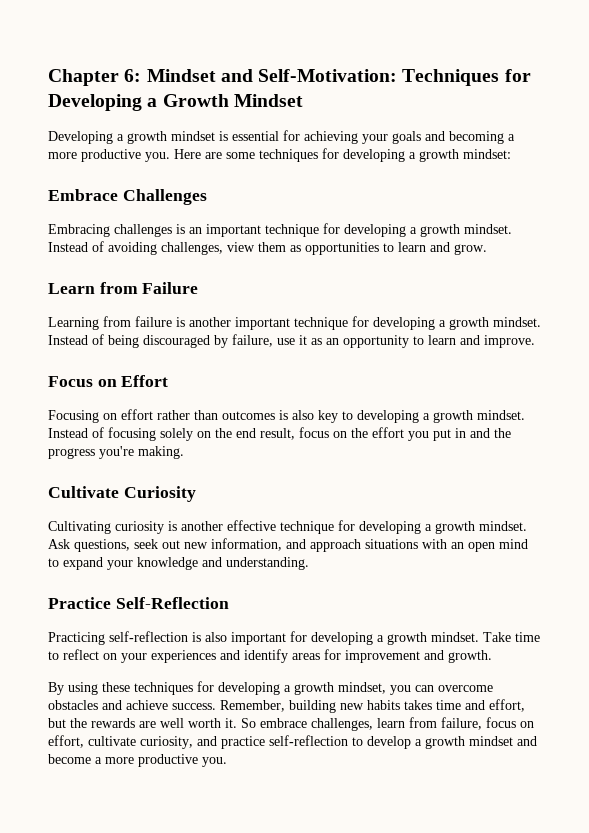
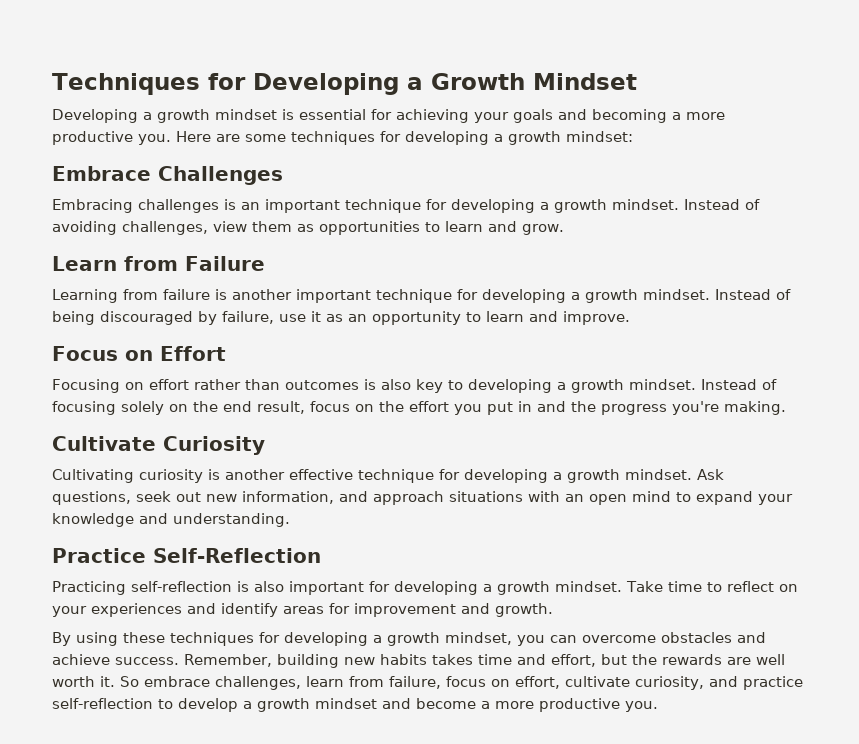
[48,69,398,86] Chapter 6: Mindset and Self-Motivation: -> (52, 84) none

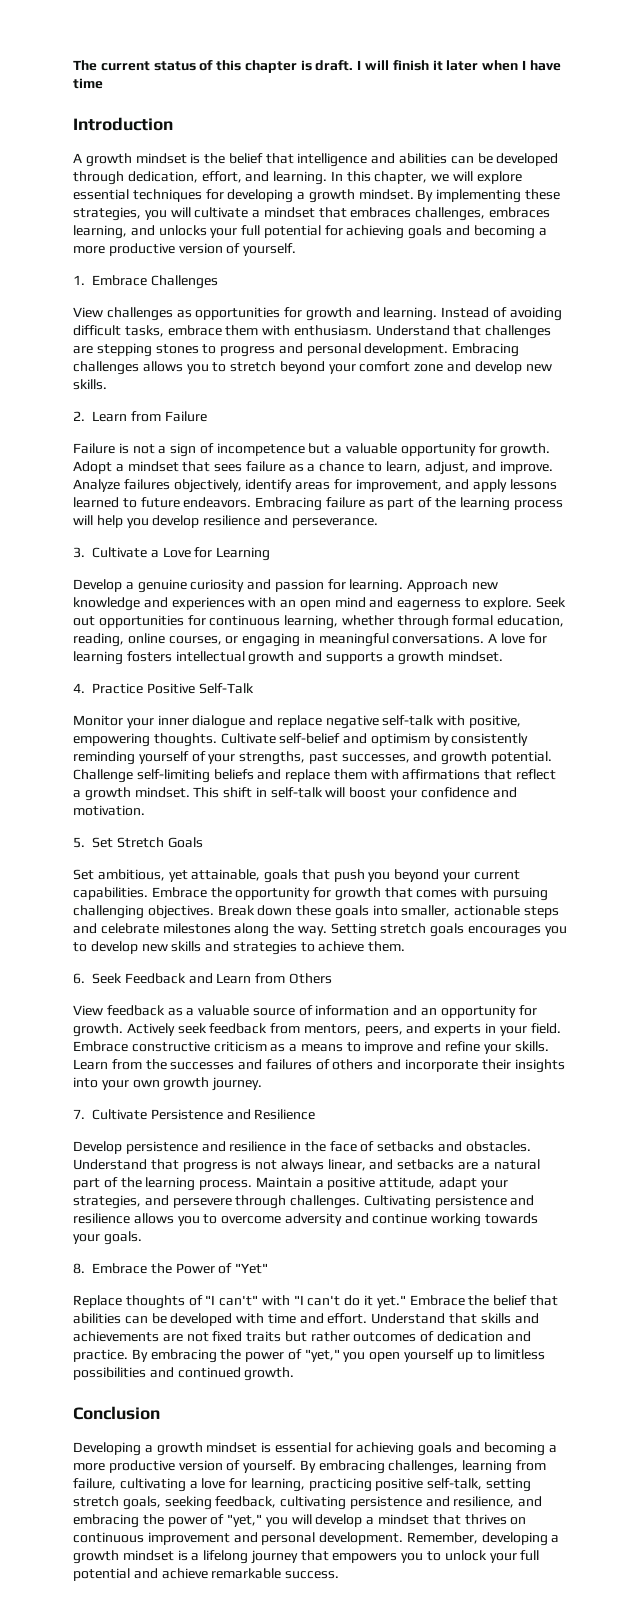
[52,73,637,95] Techniques for Developing a Growth Mindset -> [73,60,561,73] [73,78,103,89] [73,117,173,131] [73,153,559,167] [73,171,522,185] [73,189,561,203] [73,207,551,221] [73,225,547,239] [73,243,297,256] [73,275,218,289] [73,307,562,321] [73,325,552,339] [73,343,520,357] [73,361,552,375] [73,379,107,390] [73,411,207,422] [73,443,551,457] [73,461,554,475] [73,479,558,493] [73,497,563,511] [73,515,378,528] [73,547,271,561] [73,579,499,593] [73,597,566,611] [73,615,565,629] [73,633,547,647] [73,651,504,665] [73,683,254,694] [73,715,522,729] [73,733,529,747] [73,751,553,765] [73,769,557,783] [73,787,517,801] [73,805,145,816] [73,837,203,848] [73,869,520,883] [73,887,549,901] [73,905,560,919] [73,923,567,937] [73,941,406,955] [73,973,332,984] [73,1005,537,1018] [73,1023,561,1037] [73,1041,549,1054] [73,1059,565,1073] [73,1077,263,1091] [73,1109,316,1120] [73,1141,531,1154] [73,1159,540,1173] [73,1177,508,1191] [73,1195,535,1209] [73,1213,539,1227] [73,1231,142,1245] [73,1263,269,1274] [73,1295,558,1309] [73,1313,539,1326] [73,1331,531,1342] [73,1349,546,1363] [73,1367,295,1381] [73,1406,160,1420] The current status of this chapter is draft. I will finish it later when I have time // Introduction // A growth mindset is the belief that intelligence and abilities can be developed through dedication, effort, and learning. In this chapter, we will explore essential techniques for developing a growth mindset. By implementing these strategies, you will cultivate a mindset that embraces challenges, embraces learning, and unlocks your full potential for achieving goals and becoming a more productive version of yourself. // 1. Embrace Challenges // View challenges as opportunities for growth and learning. Instead of avoiding difficult tasks, embrace them with enthusiasm. Understand that challenges are stepping stones to progress and personal development. Embracing challenges allows you to stretch beyond your comfort zone and develop new skills. // 2. Learn from Failure // Failure is not a sign of incompetence but a valuable opportunity for growth. Adopt a mindset that sees failure as a chance to learn, adjust, and improve. Analyze failures objectively, identify areas for improvement, and apply lessons learned to future endeavors. Embracing failure as part of the learning process will help you develop resilience and perseverance. // 3. Cultivate a Love for Learning // Develop a genuine curiosity and passion for learning. Approach new knowledge and experiences with an open mind and eagerness to explore. Seek out opportunities for continuous learning, whether through formal education, reading, online courses, or engaging in meaningful conversations. A love for learning fosters intellectual growth and supports a growth mindset. // 4. Practice Positive Self-Talk // Monitor your inner dialogue and replace negative self-talk with positive, empowering thoughts. Cultivate self-belief and optimism by consistently reminding yourself of your strengths, past successes, and growth potential. Challenge self-limiting beliefs and replace them with affirmations that reflect a growth mindset. This shift in self-talk will boost your confidence and motivation. // 5. Set Stretch Goals // Set ambitious, yet attainable, goals that push you beyond your current capabilities. Embrace the opportunity for growth that comes with pursuing challenging objectives. Break down these goals into smaller, actionable steps and celebrate milestones along the way. Setting stretch goals encourages you to develop new skills and strategies to achieve them. // 6. Seek Feedback and Learn from Others // View feedback as a valuable source of information and an opportunity for growth. Actively seek feedback from mentors, peers, and experts in your field. Embrace constructive criticism as a means to improve and refine your skills. Learn from the successes and failures of others and incorporate their insights into your own growth journey. // 7. Cultivate Persistence and Resilience // Develop persistence and resilience in the face of setbacks and obstacles. Understand that progress is not always linear, and setbacks are a natural part of the learning process. Maintain a positive attitude, adapt your strategies, and persevere through challenges. Cultivating persistence and resilience allows you to overcome adversity and continue working towards your goals. // 8. Embrace the Power of "Yet" // Replace thoughts of "I can't" with "I can't do it yet." Embrace the belief that abilities can be developed with time and effort. Understand that skills and achievements are not fixed traits but rather outcomes of dedication and practice. By embracing the power of "yet," you open yourself up to limitless possibilities and continued growth. // Conclusion
[474,109,725,123] [52,131,633,145] [52,166,283,185] [52,199,760,213] [52,221,564,235] [52,256,265,271] [52,289,791,303] [52,311,630,325] [52,346,226,361] [52,379,777,393] [52,401,786,415] [52,436,265,455] [52,469,724,483] [52,491,793,505] [52,513,290,527] [52,548,321,563] [52,581,798,595] [52,603,553,617] [52,632,766,646] [52,654,785,668] [52,676,803,690] [52,698,658,712] your goals and becoming a more productive you. Here are some techniques for developing a growth mindset: // Embrace Challenges // Embracing challenges is an important technique for developing a growth mindset. Instead of avoiding challenges, view them as opportunities to learn and grow. // Learn from Failure // Learning from failure is another important technique for developing a growth mindset. Instead of being discouraged by failure, use it as an opportunity to learn and improve. // Focus on Effort // Focusing on effort rather than outcomes is also key to developing a growth mindset. Instead of focusing solely on the end result, focus on the effort you put in and the progress you're making. // Cultivate Curiosity // Cultivating curiosity is another effective technique for developing a growth mindset. Ask questions, seek out new information, and approach situations with an open mind to expand your knowledge and understanding. // Practice Self-Reflection // Practicing self-reflection is also important for developing a growth mindset. Take time to reflect on your experiences and identify areas for improvement and growth. // By using these techniques for developing a growth mindset, you can overcome obstacles and achieve success. Remember, building new habits takes time and effort, but the rewards are well worth it. So embrace challenges, learn from failure, focus on effort, cultivate curiosity, and practice self-reflection to develop a growth mindset and become a more productive you. -> [418,1442,557,1456] [73,1460,547,1474] [73,1478,532,1492] [73,1496,543,1510] [73,1514,527,1528] [73,1532,560,1546] [73,1550,540,1564] [73,1568,340,1581] goals and becoming a more productive version of yourself. By embracing challenges, learning from failure, cultivating a love for learning, practicing positive self-talk, setting stretch goals, seeking feedback, cultivating persistence and resilience, and embracing the power of "yet," you will develop a mindset that thrives on continuous improvement and personal development. Remember, developing a growth mindset is a lifelong journey that empowers you to unlock your full potential and achieve remarkable success.

